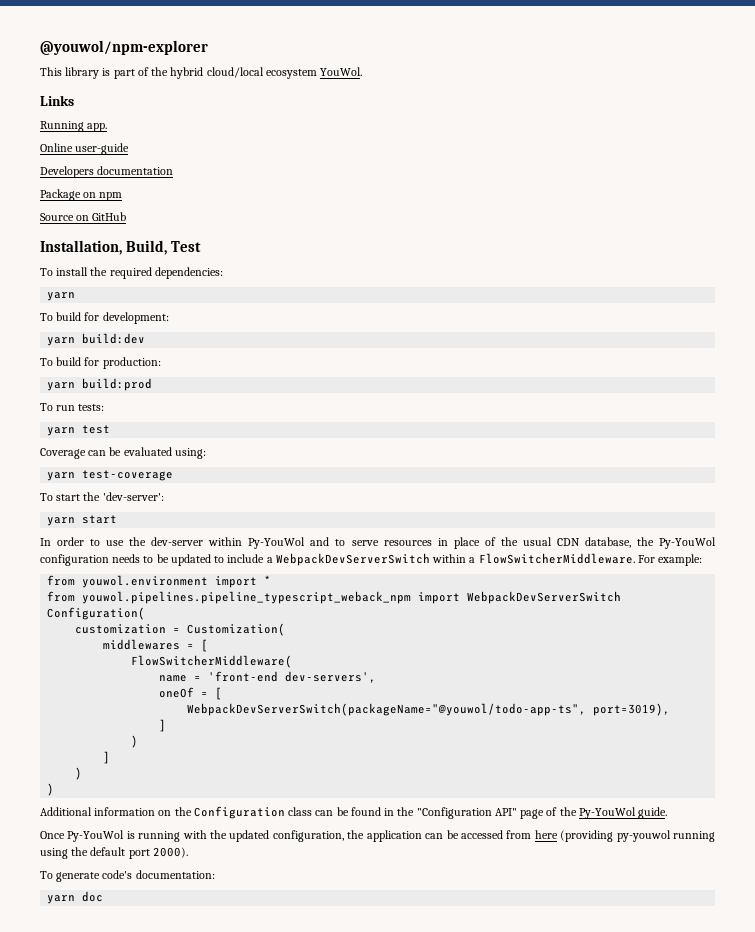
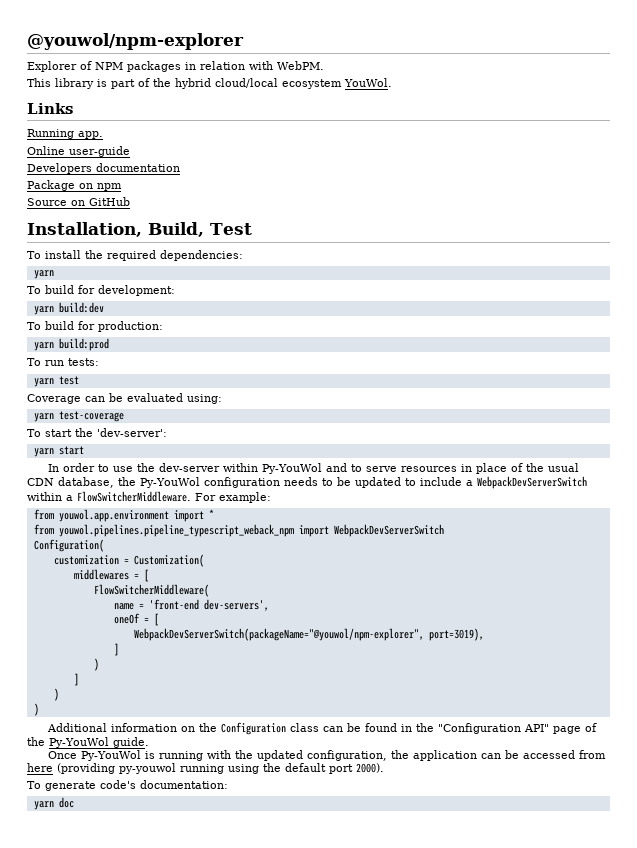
(208, 47) none -> [27,61,324,72] // Explorer of NPM packages in relation with WebPM.
[82,575,209,588] youwol.environment -> [58,509,169,522] youwol.app.environment
[187,703,587,716] WebpackDevServerSwitch(packageName="@youwol/todo-app-ts", -> [133,628,424,641] WebpackDevServerSwitch(packageName="@youwol/npm-explorer",

